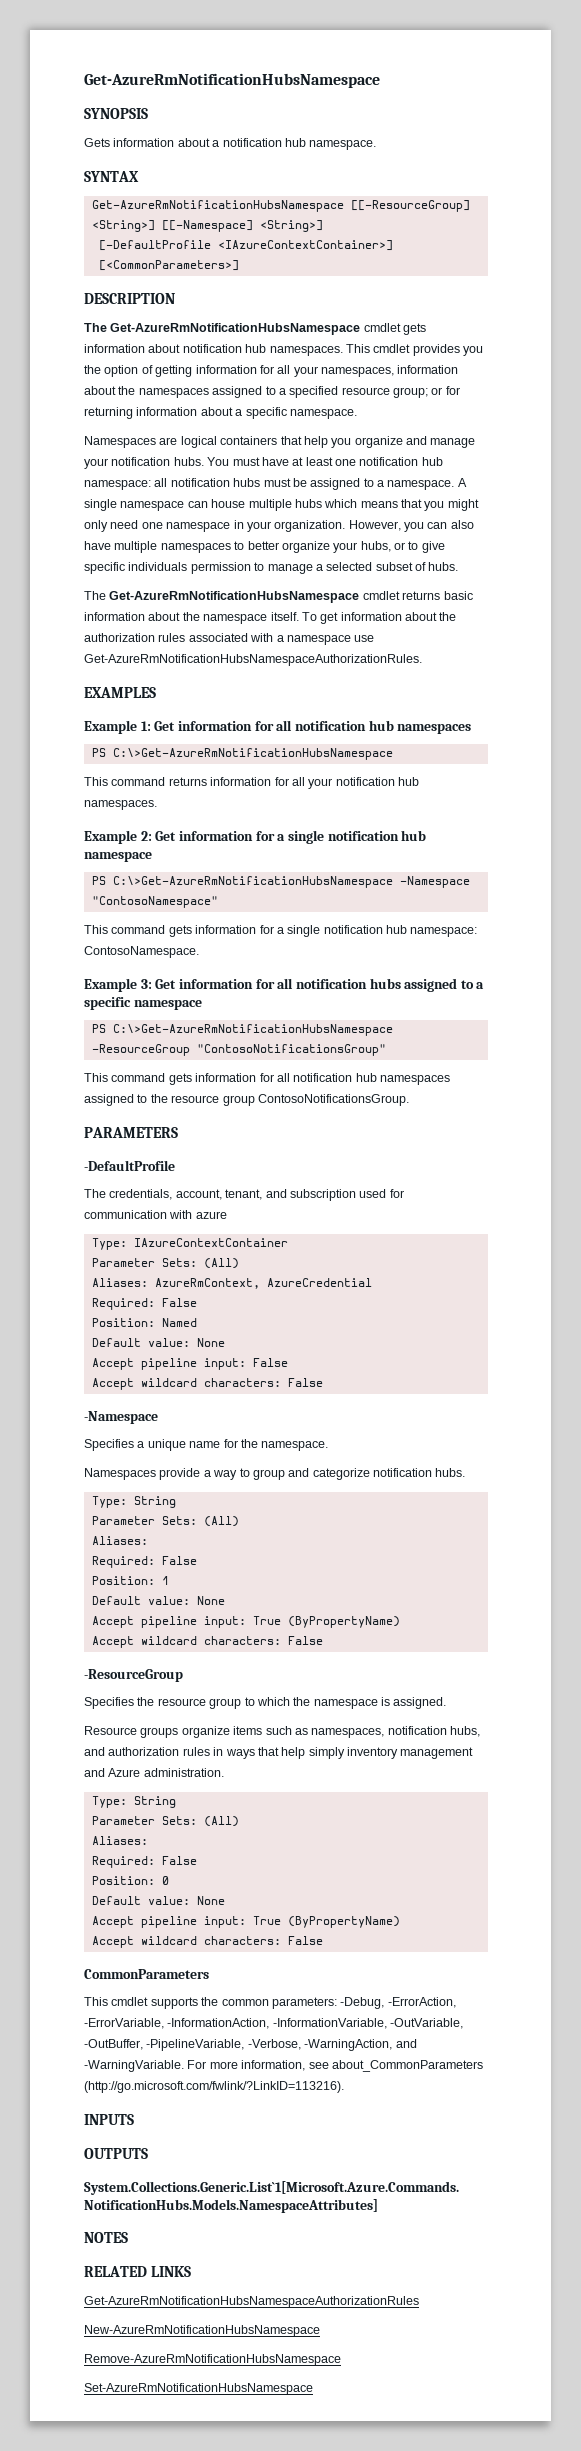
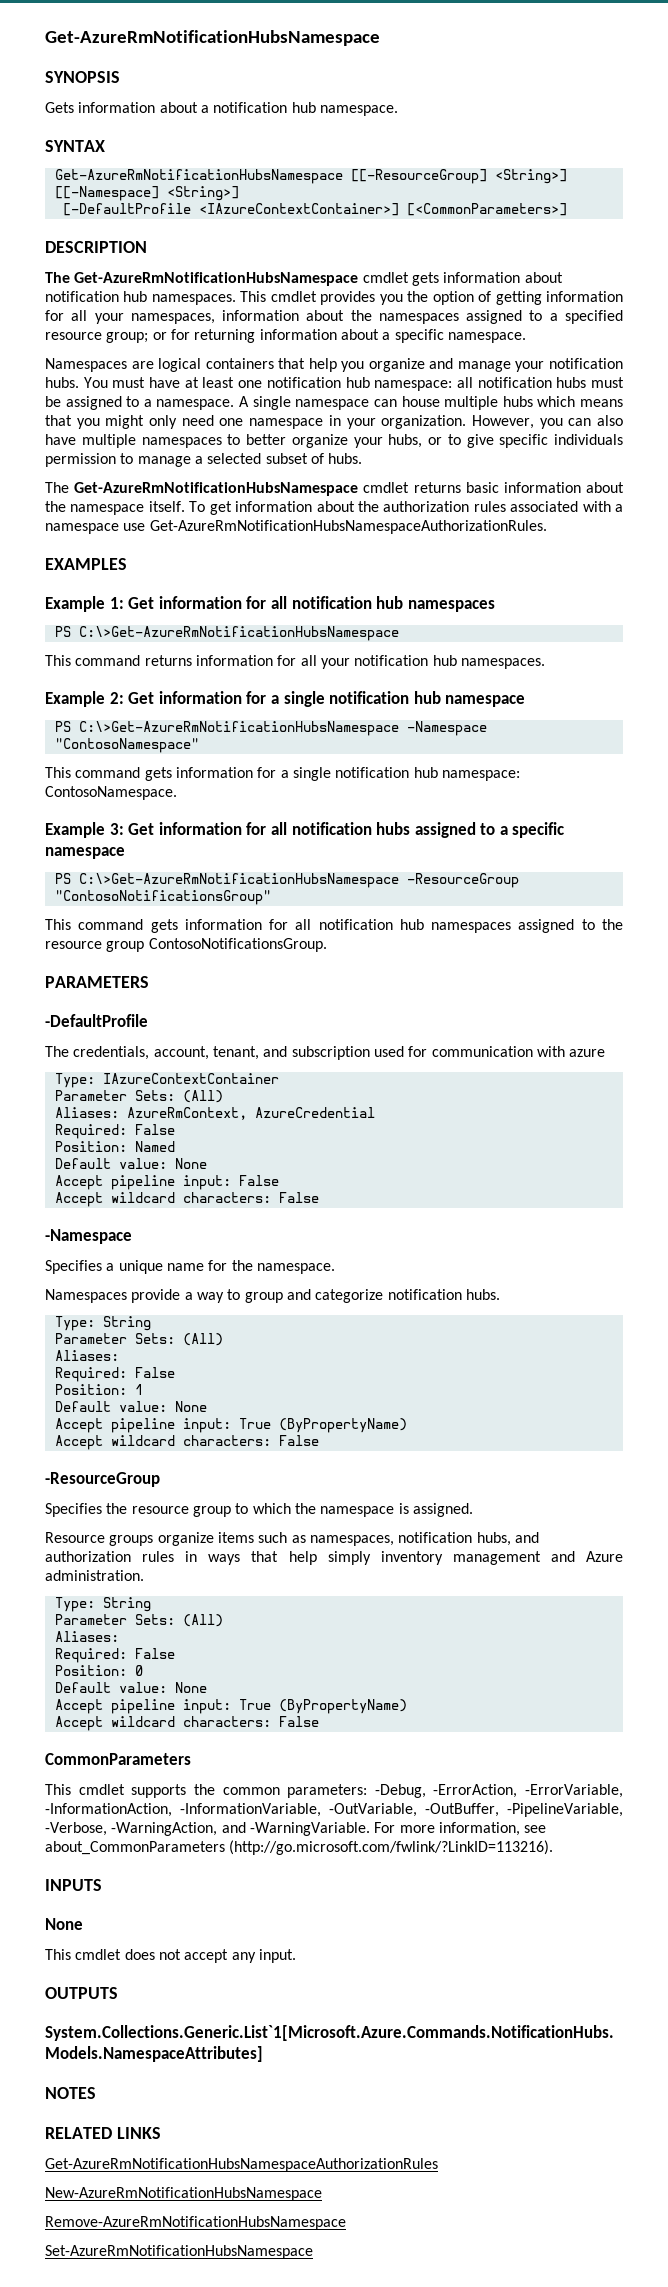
(134, 2119) none -> [45,1918,83,1930] [45,1949,296,1963] // None // This cmdlet does not accept any input.

